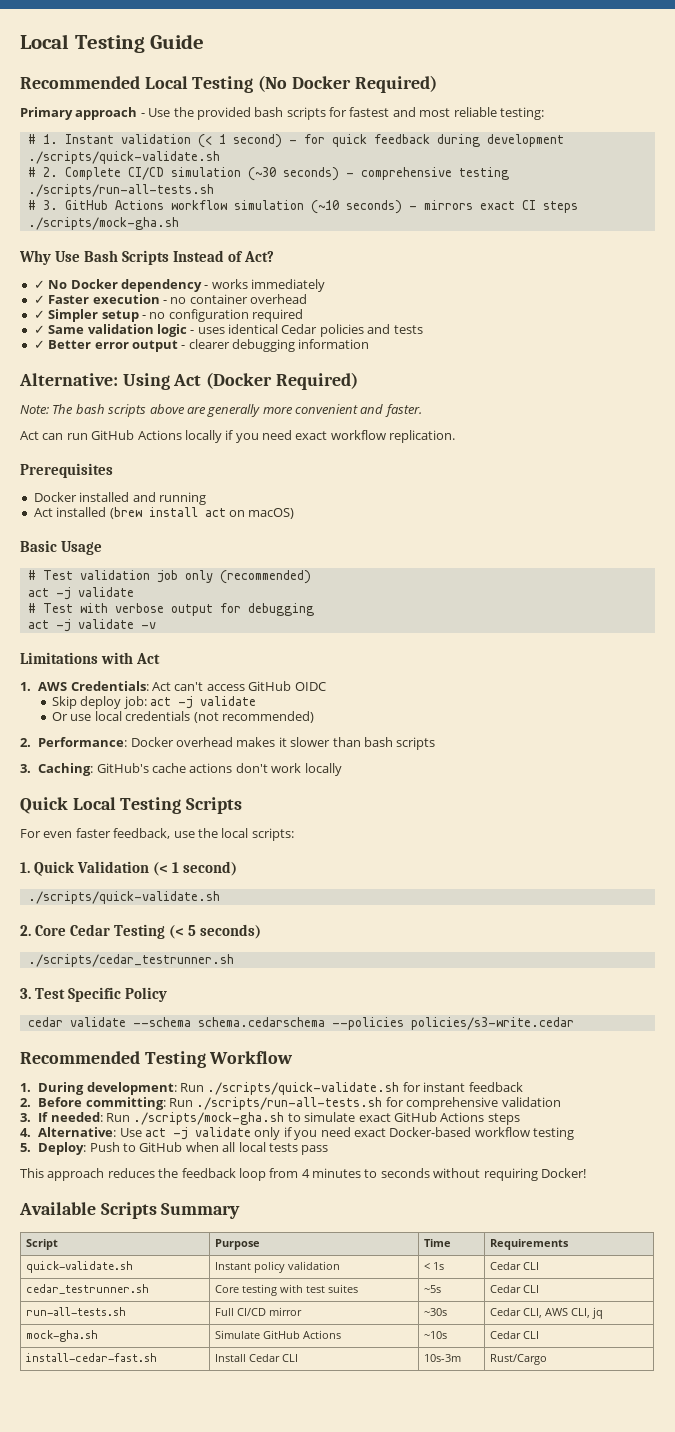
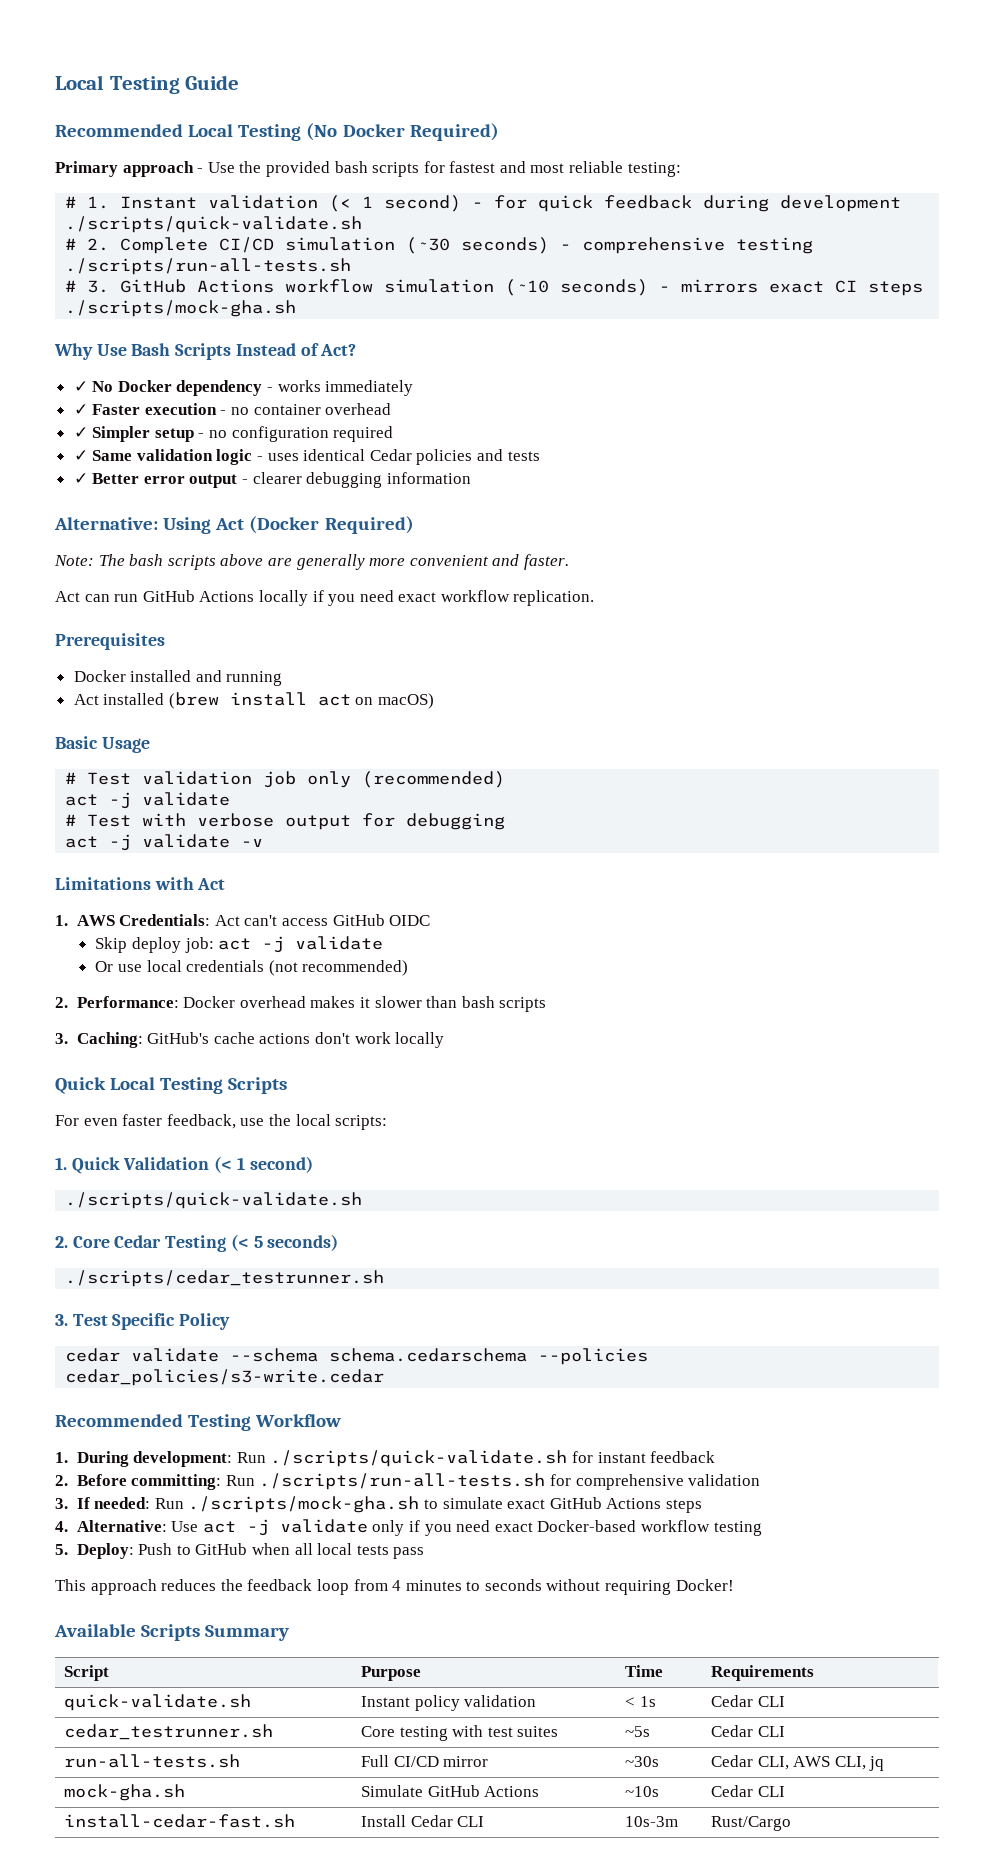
[410,1017,574,1030] policies/s3-write.cedar -> [65,1369,385,1386] cedar_policies/s3-write.cedar

